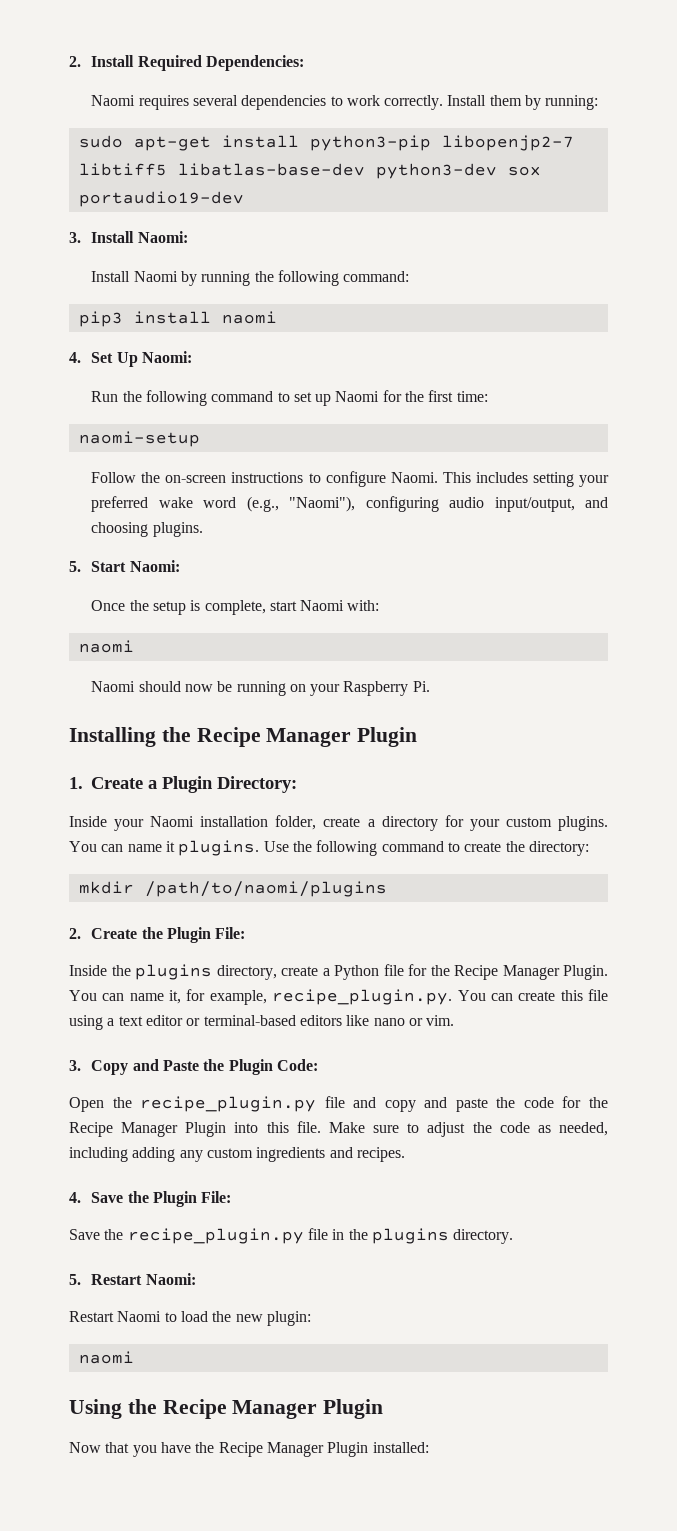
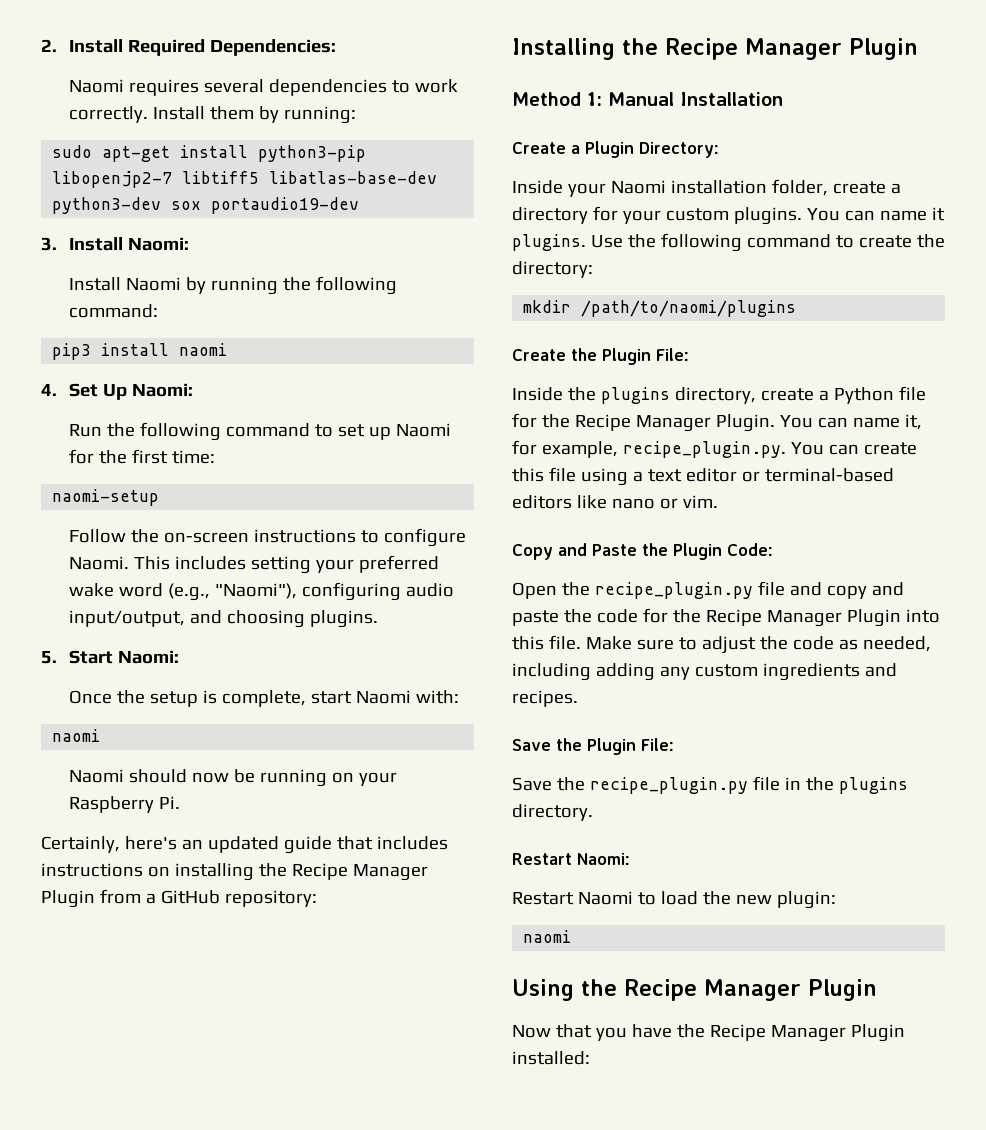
(430, 686) none -> [41,836,448,854] [41,863,428,881] [41,889,317,908] // Certainly, here's an updated guide that includes instructions on installing the Recipe Manager Plugin from a GitHub repository:
[69,777,83,789] 1. -> [512,92,783,106] Method 1: Manual Installation //
[69,928,81,939] 2. -> (797, 308) none
[69,1060,81,1071] 3. -> (718, 501) none
[69,1192,81,1203] 4. -> (578, 698) none
[69,1274,81,1285] 5. -> (593, 812) none

